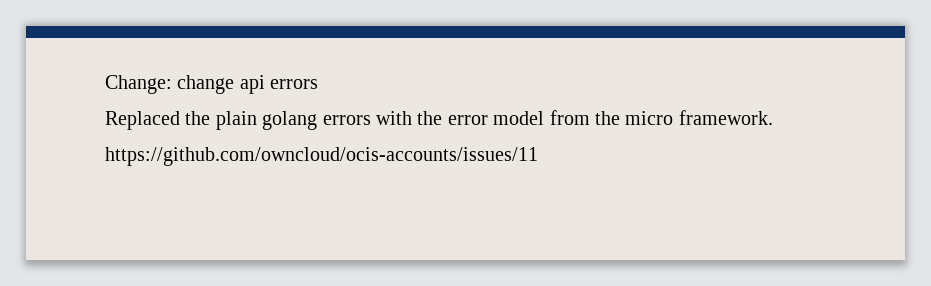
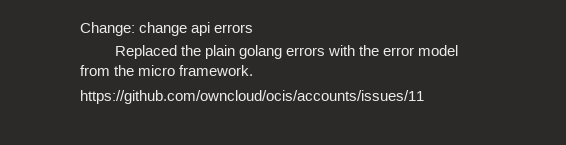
[105,147,538,166] https://github.com/owncloud/ocis-accounts/issues/11 -> [80,90,424,104] https://github.com/owncloud/ocis/accounts/issues/11

